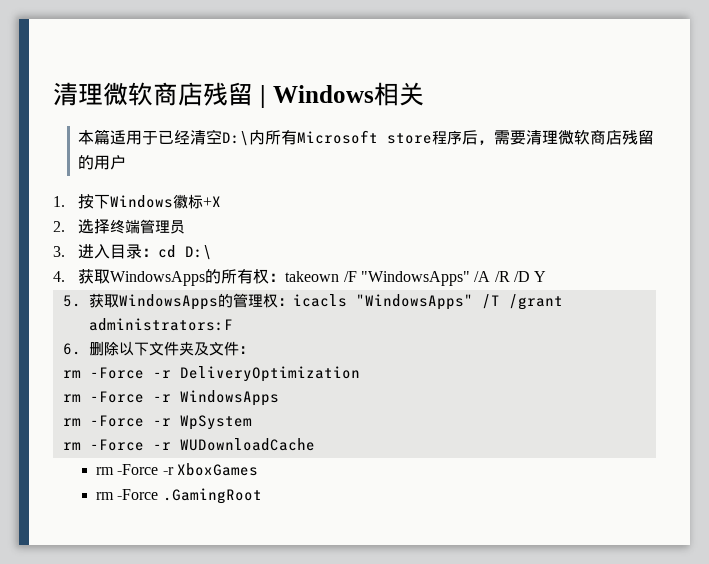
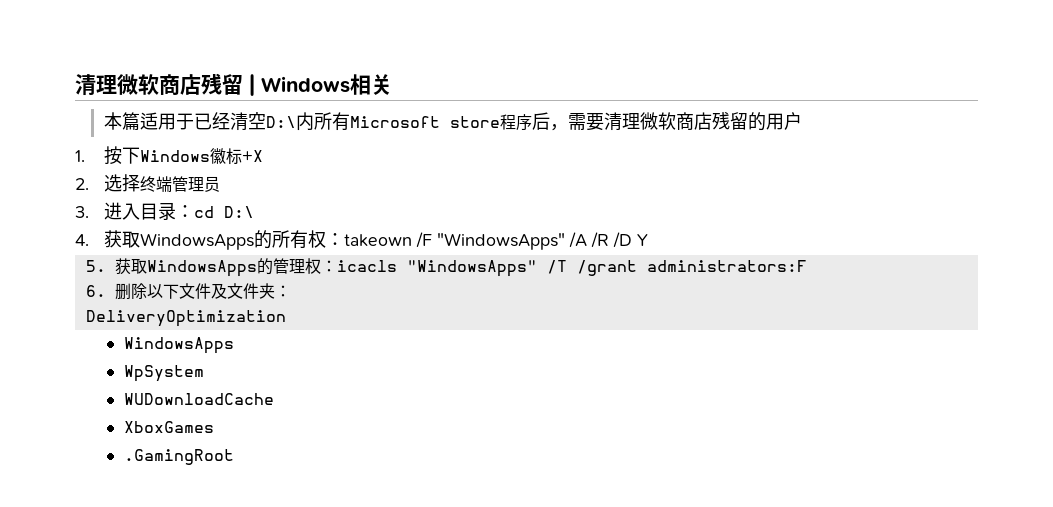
[178,341,239,356] 夹及文件 -> [210,283,275,299] 及文件夹
[62,366,360,382] [62,390,279,406] [62,415,252,430] [62,438,315,451] [96,464,174,475] rm -Force -r DeliveryOptimization // rm -Force -r WindowsApps // rm -Force -r WpSystem // rm -Force -r WUDownloadCache // rm -Force -r -> [85,310,286,327] [123,337,234,354] [123,365,204,382] [123,393,274,405] DeliveryOptimization // WindowsApps // WpSystem // WUDownloadCache //
[96,489,159,500] rm -Force -> (214, 427) none

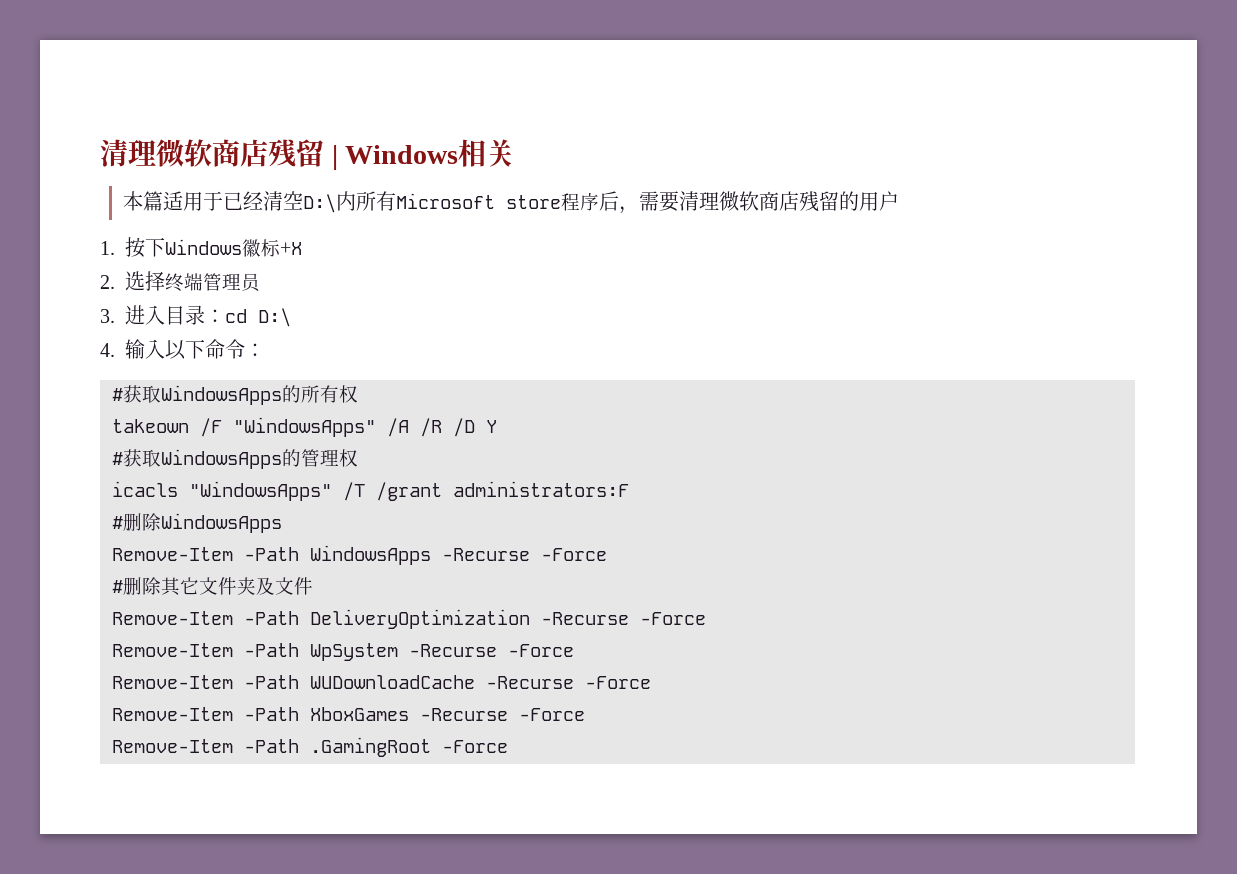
(89, 240) none -> [125,339,265,360] [112,388,123,401] 输入以下命令： // #
[325,233,344,246] ： -> (358, 394) //
[85,260,106,272] 5. -> [112,452,123,465] #
[320,260,337,272] ： -> (358, 458) //
[85,283,211,300] 6.删除以下文件 -> [112,513,282,533] [112,545,607,565] [112,577,256,596] #删除WindowsApps // Remove-Item -Path WindowsApps -Recurse -Force // #删除其它文件夹
[258,283,291,299] 夹： // -> [112,611,299,625] // Remove-Item -Path
[123,337,234,354] [123,365,204,382] [123,393,274,405] [123,421,214,433] [123,449,234,465] // WindowsApps // WpSystem // WUDownloadCache // XboxGames // .GamingRoot -> [541,612,706,625] [112,643,574,661] [112,675,651,689] [112,707,585,721] [112,737,508,757] -Recurse -Force // Remove-Item -Path WpSystem -Recurse -Force // Remove-Item -Path WUDownloadCache -Recurse -Force // Remove-Item -Path XboxGames -Recurse -Force // Remove-Item -Path .GamingRoot -Force

